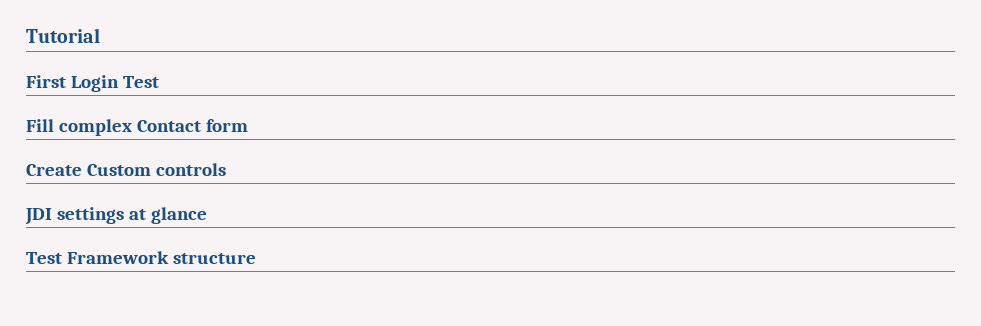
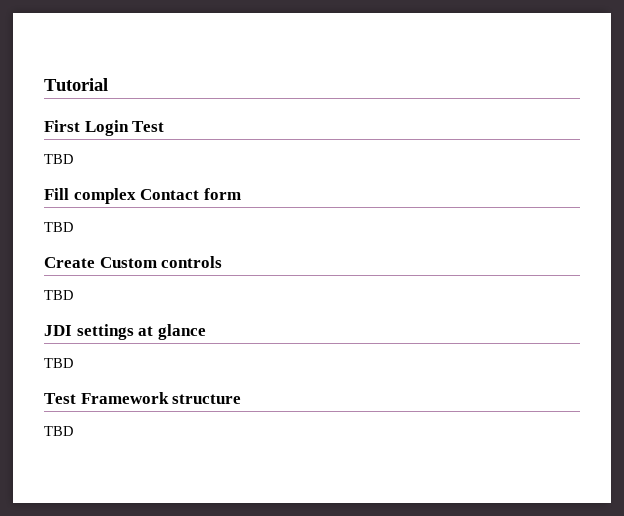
(159, 82) none -> [44,154,73,164] // TBD
(248, 125) none -> [44,222,73,232] // TBD
(226, 169) none -> [44,290,73,300] // TBD
(207, 215) none -> [44,358,73,368] // TBD
(256, 258) none -> [44,426,73,436] // TBD

